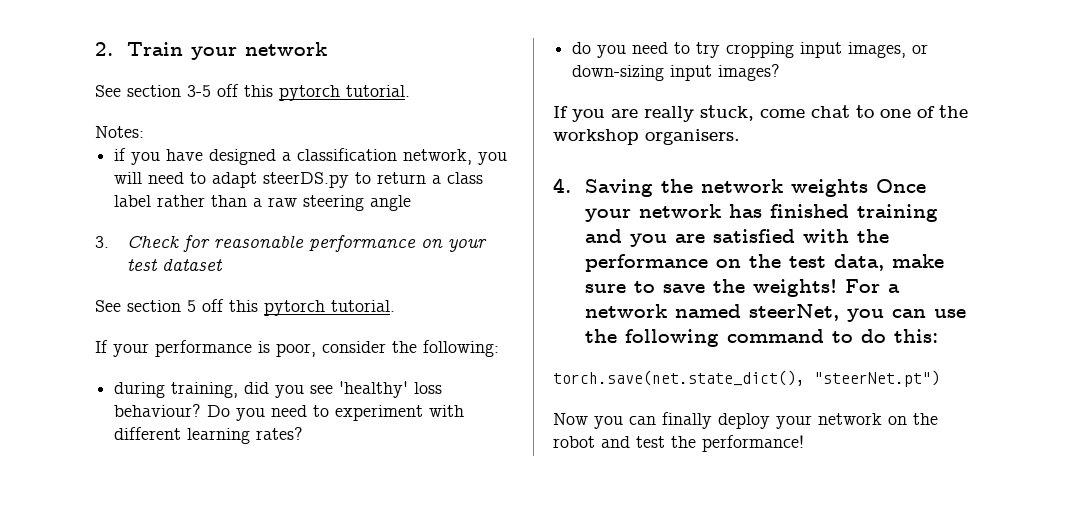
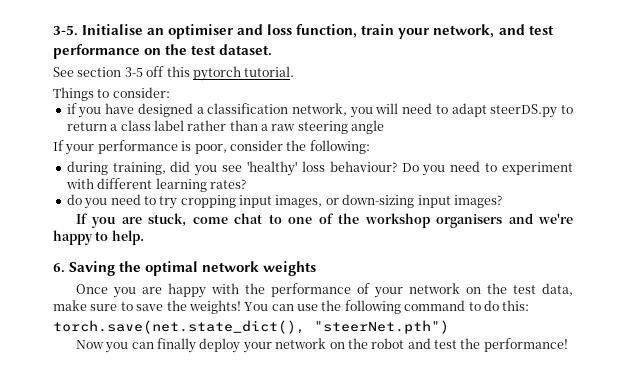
[95,42,328,60] 2. Train your network -> [53,24,554,39] [53,44,273,59] 3-5. Initialise an optimiser and loss function, train your network, and test performance on the test dataset.
[95,126,144,138] Notes: -> [53,87,170,101] Things to consider:
[95,235,488,252] [127,259,224,271] [95,299,395,316] // 3. Check for reasonable performance on your test dataset // See section 5 off this pytorch tutorial. -> (385, 127) none
[644,106,694,122] really -> (142, 220) none
[645,129,740,145] [553,178,571,193] organisers. // 4. -> [436,213,573,228] [53,230,144,245] [53,263,65,273] organisers and we're happy to help. // 6.
(694, 186) none -> [145,261,199,276] optimal
[876,179,927,193] [585,204,939,222] [585,229,796,247] Once your network has finished training and you are satisfied -> [75,283,206,298] // Once you are happy
(709, 263) none -> [356,283,460,298] of your network
[845,279,901,293] [585,304,885,322] For a network named steerNet, you -> [244,302,269,311] You
[814,370,940,387] "steerNet.pt") -> [314,320,449,334] "steerNet.pth")

